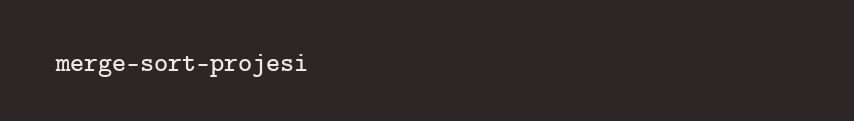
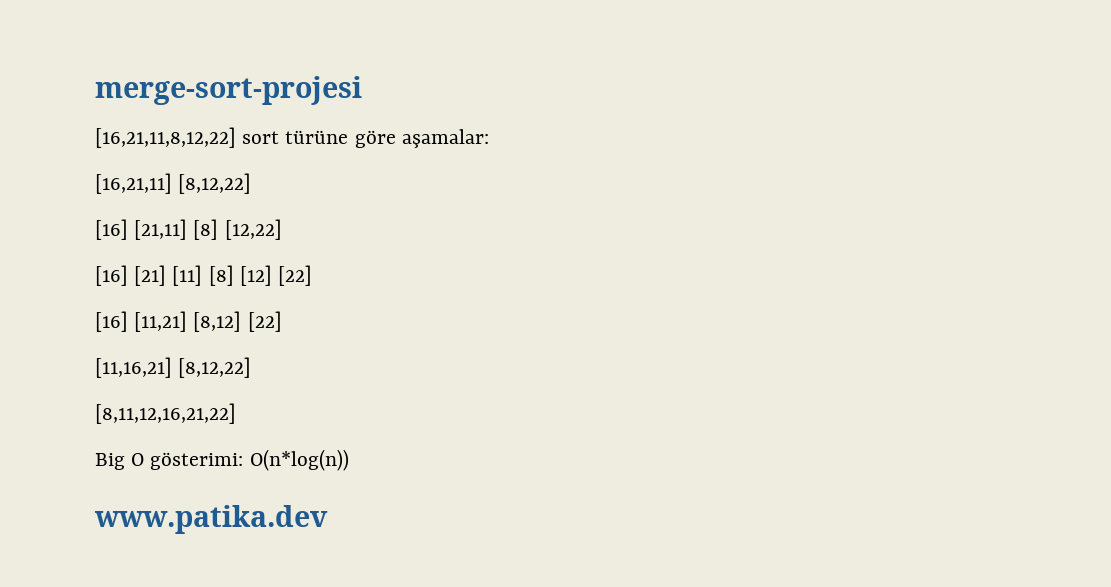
(308, 65) none -> [95,127,489,148] [95,173,252,194] [95,219,282,240] [95,265,313,286] [95,311,282,332] [95,357,252,378] [95,403,236,424] [95,449,349,471] [94,505,328,534] // [16,21,11,8,12,22] sort türüne göre aşamalar: // [16,21,11] [8,12,22] // [16] [21,11] [8] [12,22] // [16] [21] [11] [8] [12] [22] // [16] [11,21] [8,12] [22] // [11,16,21] [8,12,22] // [8,11,12,16,21,22] // Big O gösterimi: O(n*log(n)) // www.patika.dev

